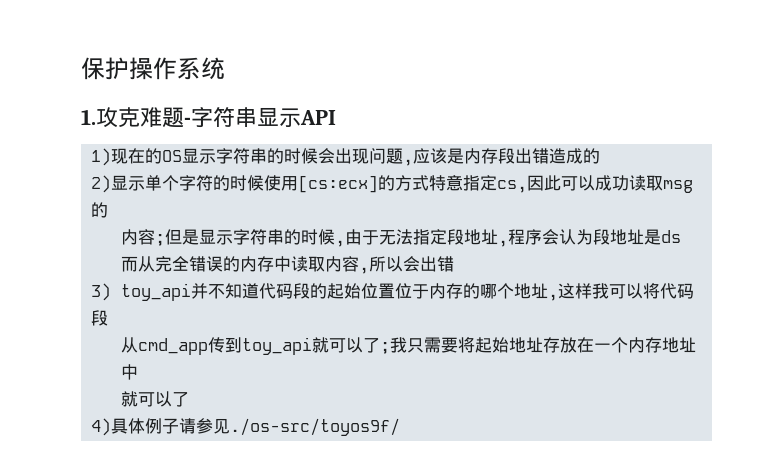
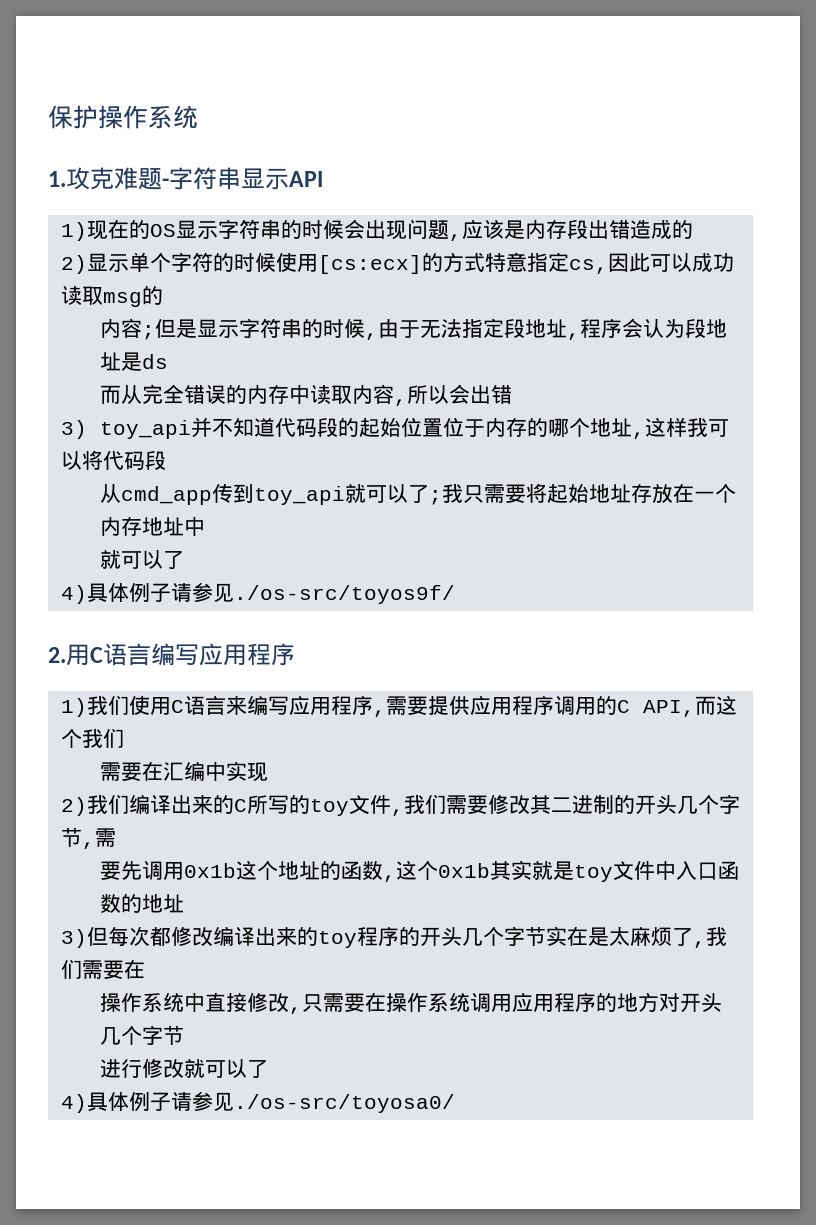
(401, 427) none -> [48,643,295,666] [60,695,737,717] [60,728,124,748] [99,761,268,782] [60,794,740,816] [60,827,116,849] [99,860,739,882] [99,894,184,913] [60,926,727,948] [60,959,145,979] [99,992,722,1014] [99,1025,184,1045] [99,1058,268,1078] [60,1091,455,1113] // 2.用C语言编写应用程序 // 1)我们使用C语言来编写应用程序,需要提供应用程序调用的C API,而这个我们 // 需要在汇编中实现 // 2)我们编译出来的C所写的toy文件,我们需要修改其二进制的开头几个字节,需 // 要先调用0x1b这个地址的函数,这个0x1b其实就是toy文件中入口函数的地址 // 3)但每次都修改编译出来的toy程序的开头几个字节实在是太麻烦了,我们需要在 // 操作系统中直接修改,只需要在操作系统调用应用程序的地方对开头几个字节 // 进行修改就可以了 // 4)具体例子请参见./os-src/toyosa0/

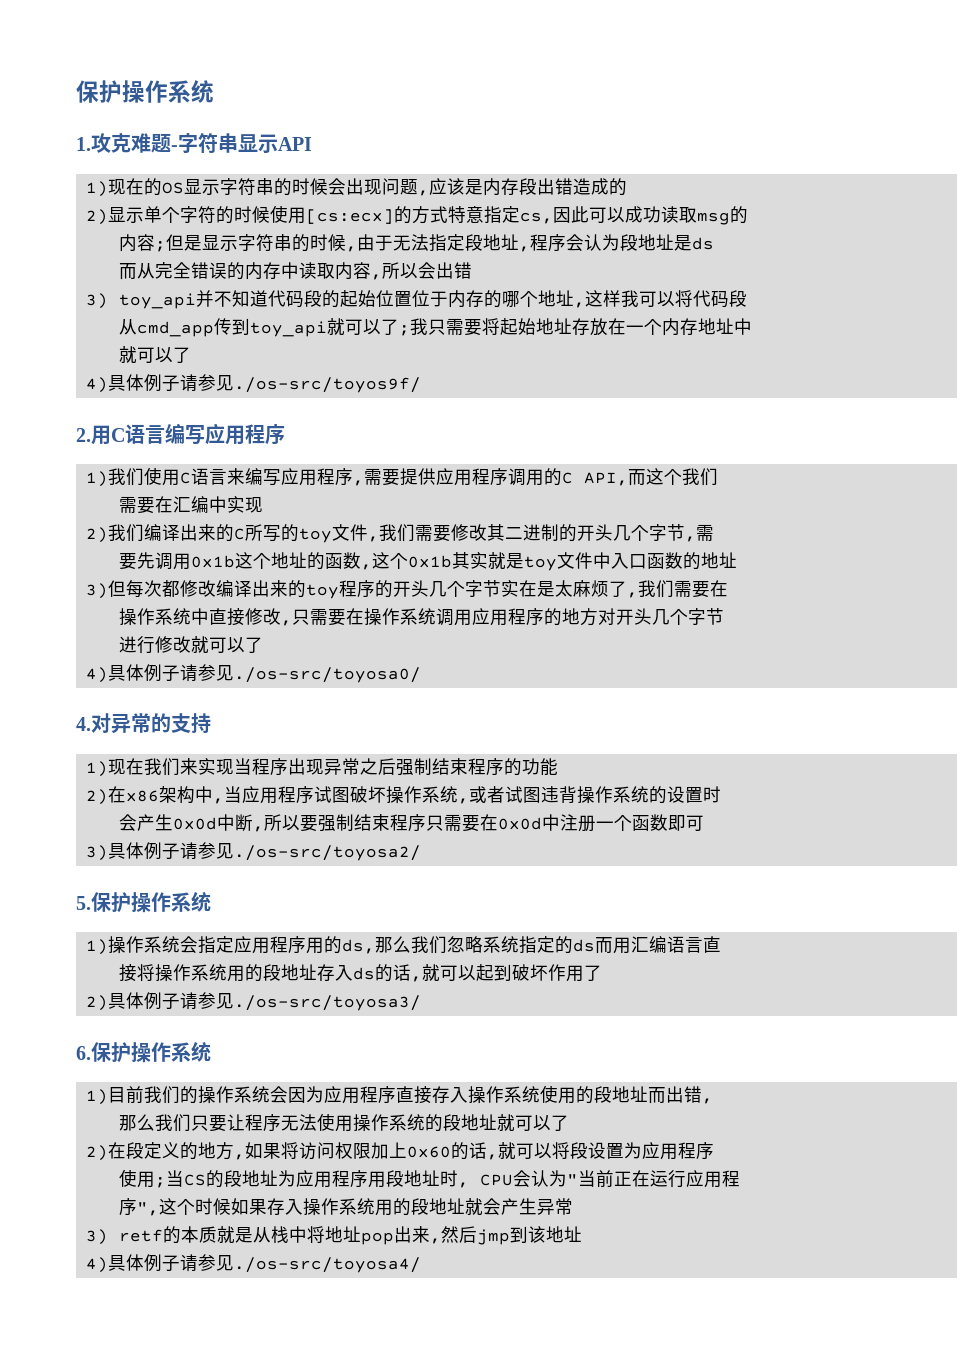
(455, 1103) none -> [76,713,211,734] [85,758,558,777] [85,786,721,805] [118,814,704,832] [85,842,421,861] [76,891,211,913] [85,936,721,955] [118,964,602,982] [85,992,421,1011] [76,1041,211,1063] [85,1085,713,1105] [118,1113,569,1132] [85,1142,714,1161] [118,1169,740,1188] [118,1198,573,1216] [85,1226,582,1245] [85,1254,421,1273] // 4.对异常的支持 // 1)现在我们来实现当程序出现异常之后强制结束程序的功能 // 2)在x86架构中,当应用程序试图破坏操作系统,或者试图违背操作系统的设置时 // 会产生0x0d中断,所以要强制结束程序只需要在0x0d中注册一个函数即可 // 3)具体例子请参见./os-src/toyosa2/ // 5.保护操作系统 // 1)操作系统会指定应用程序用的ds,那么我们忽略系统指定的ds而用汇编语言直 // 接将操作系统用的段地址存入ds的话,就可以起到破坏作用了 // 2)具体例子请参见./os-src/toyosa3/ // 6.保护操作系统 // 1)目前我们的操作系统会因为应用程序直接存入操作系统使用的段地址而出错, // 那么我们只要让程序无法使用操作系统的段地址就可以了 // 2)在段定义的地方,如果将访问权限加上0x60的话,就可以将段设置为应用程序 // 使用;当CS的段地址为应用程序用段地址时, CPU会认为"当前正在运行应用程 // 序",这个时候如果存入操作系统用的段地址就会产生异常 // 3) retf的本质就是从栈中将地址pop出来,然后jmp到该地址 // 4)具体例子请参见./os-src/toyosa4/

